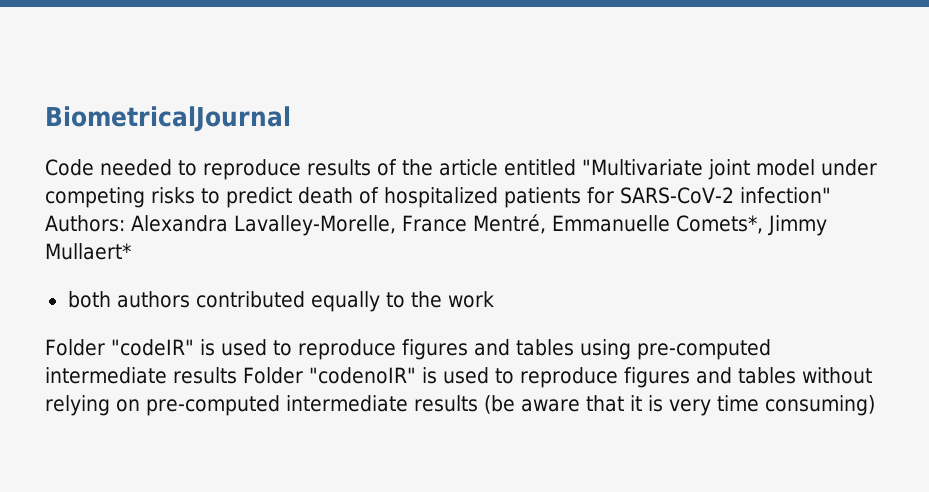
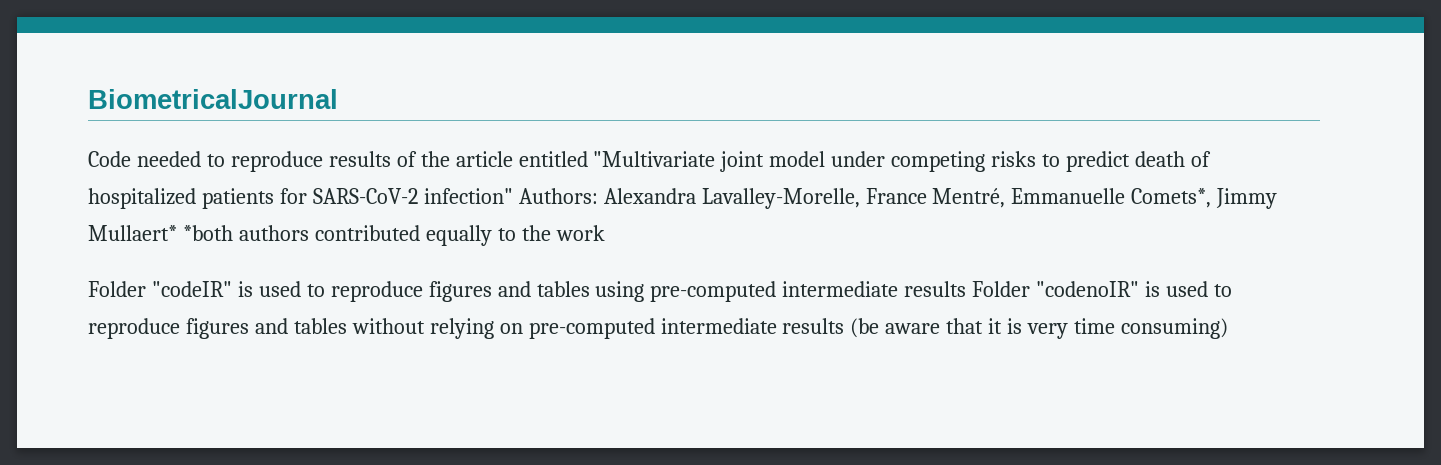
[67,291,111,308] // both -> [182,225,233,241] *both

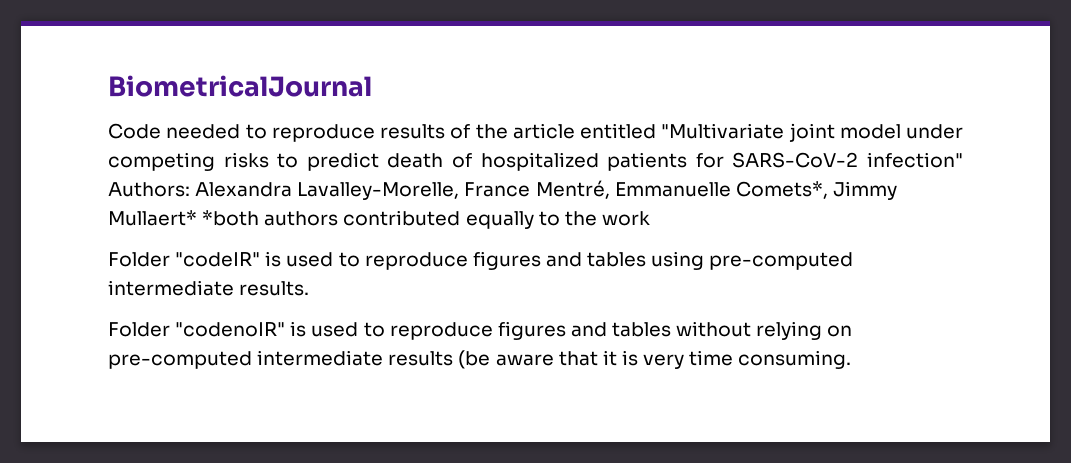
[904,281,967,297] results -> [239,281,310,296] results. //
[1120,318,1228,339] consuming) -> [738,350,852,369] consuming.

